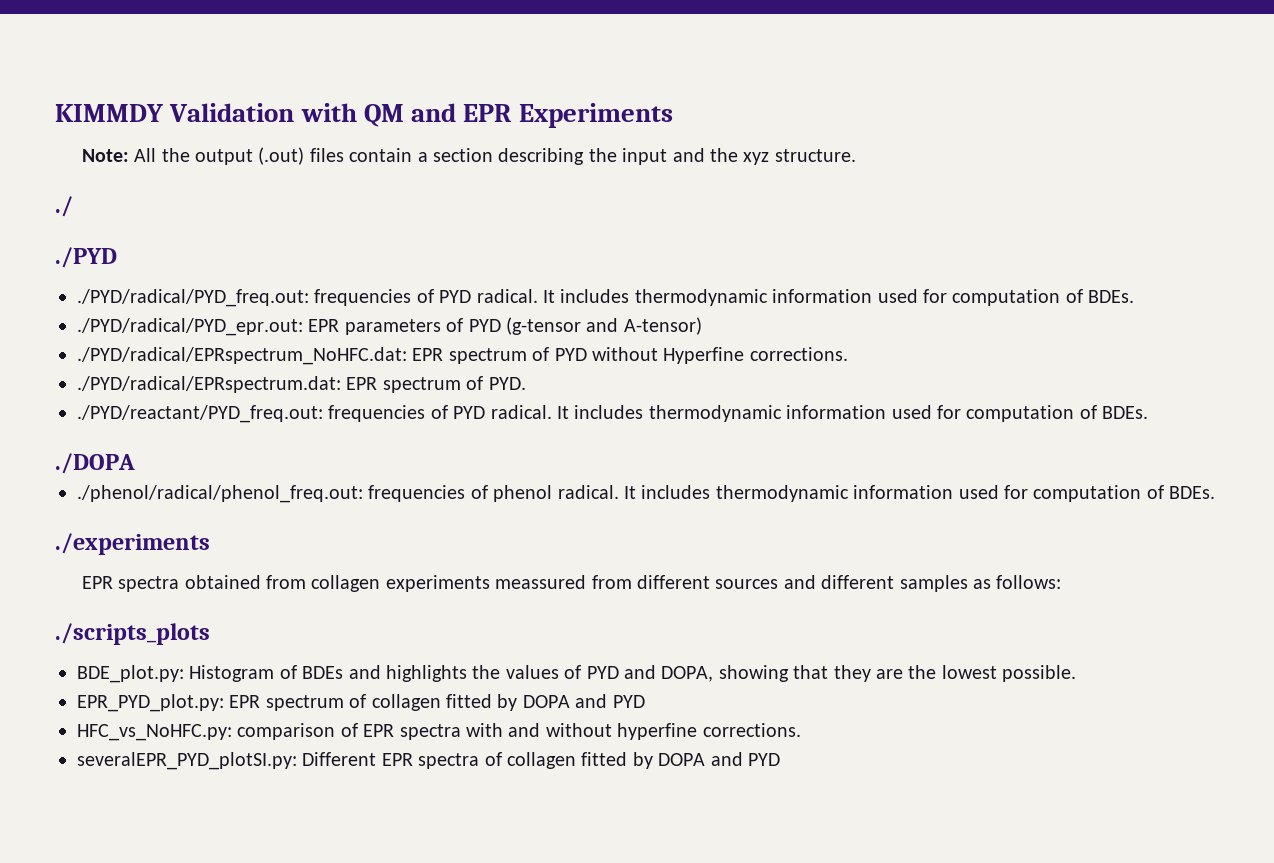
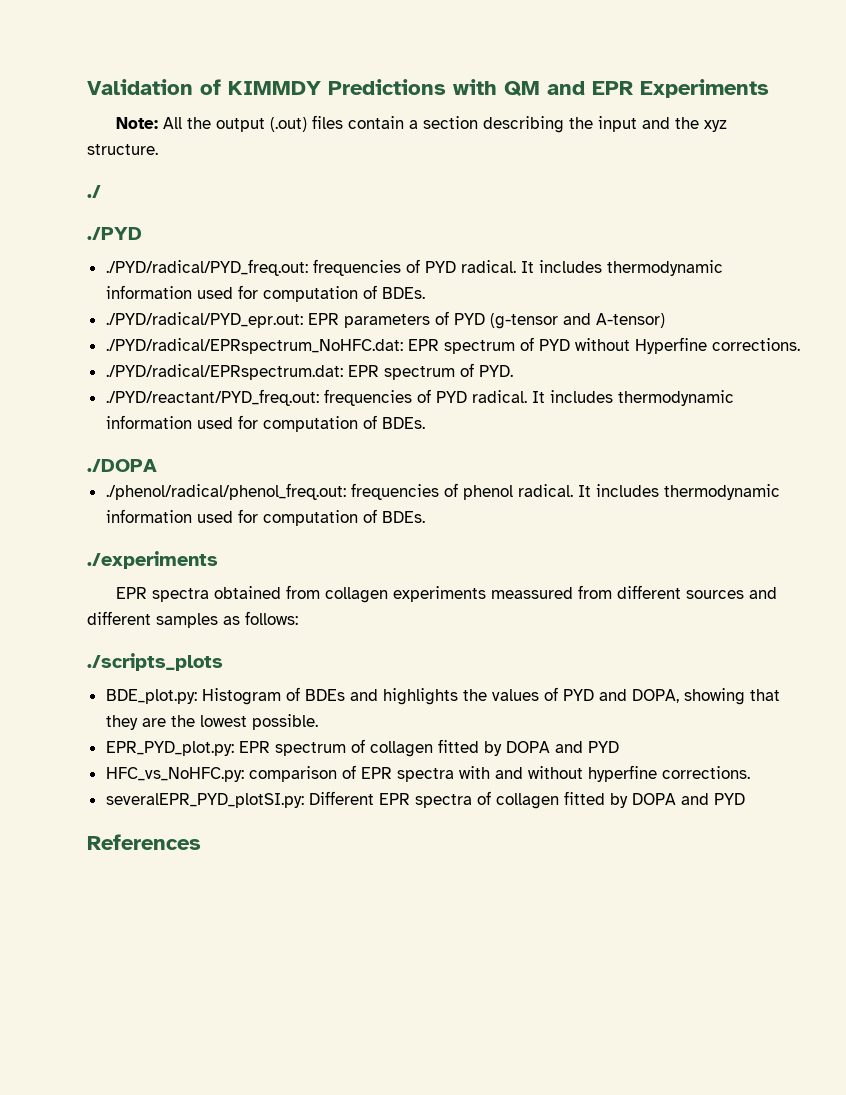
[55,103,295,122] KIMMDY Validation -> [87,79,446,95] Validation of KIMMDY Predictions
(780, 759) none -> [87,834,201,850] // References

